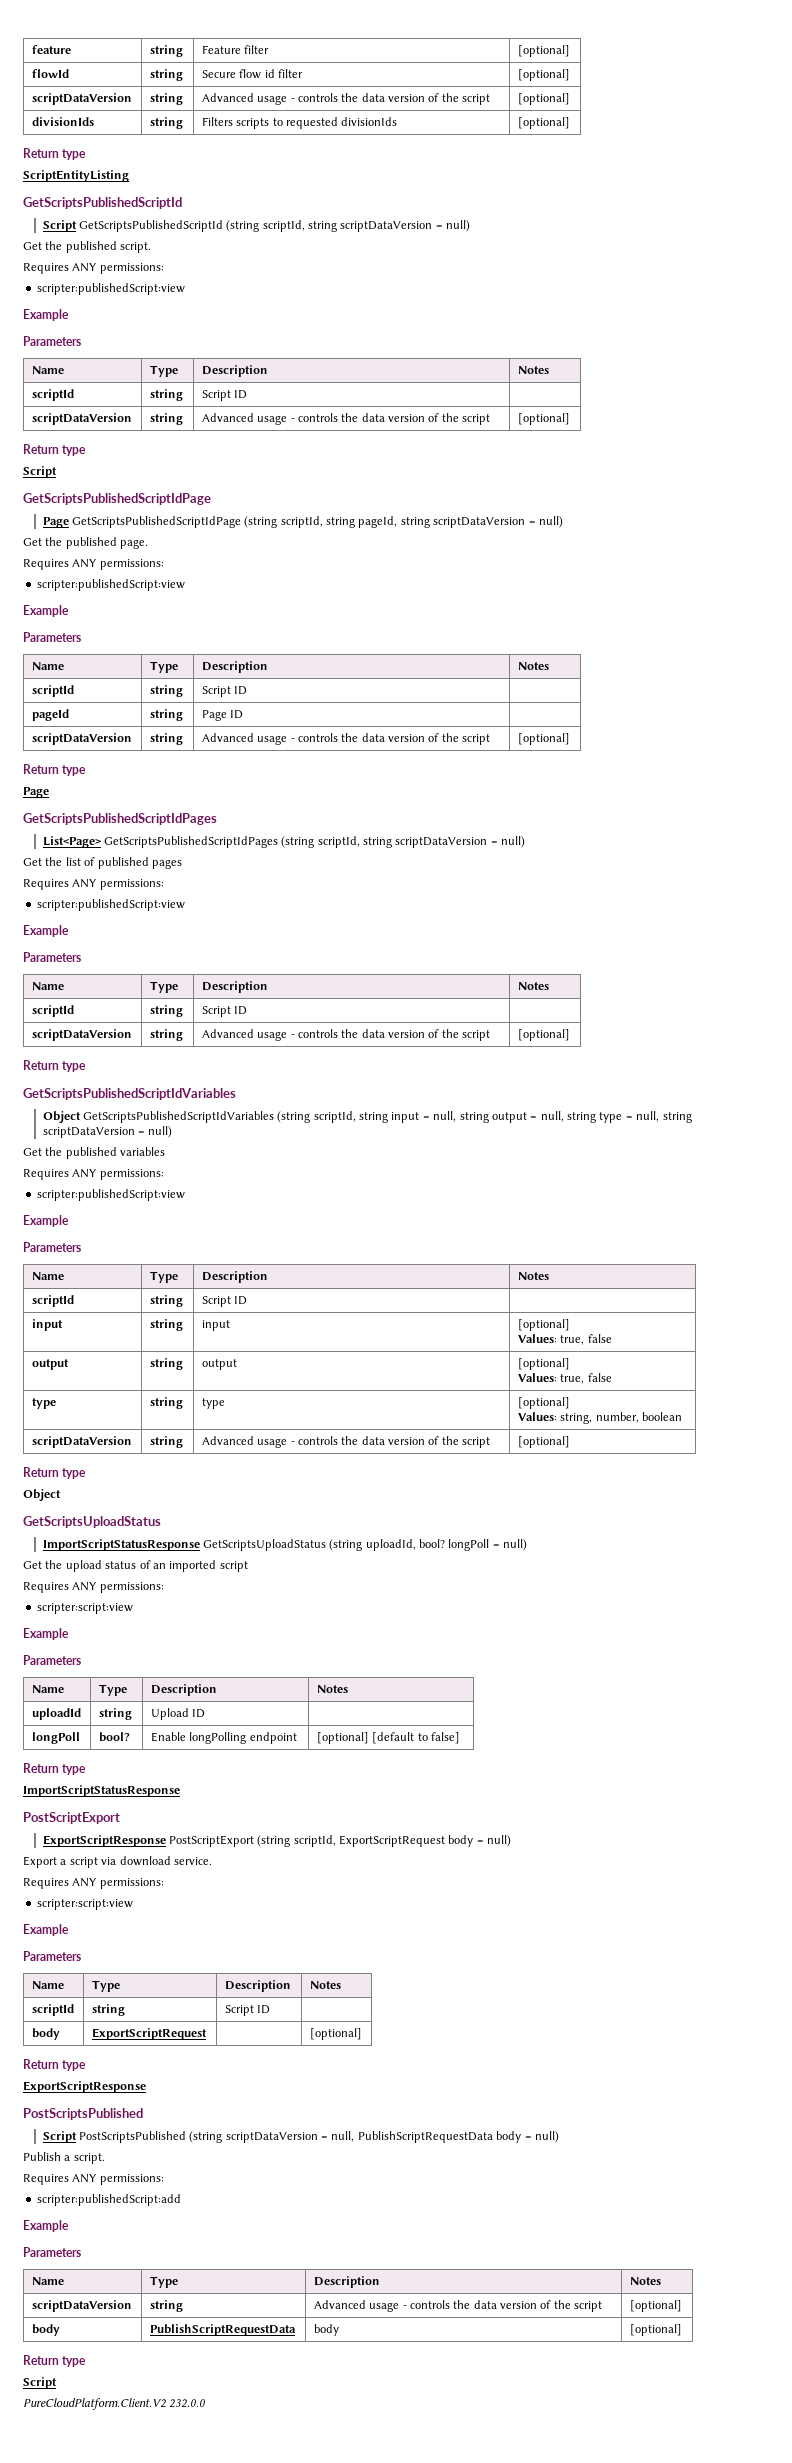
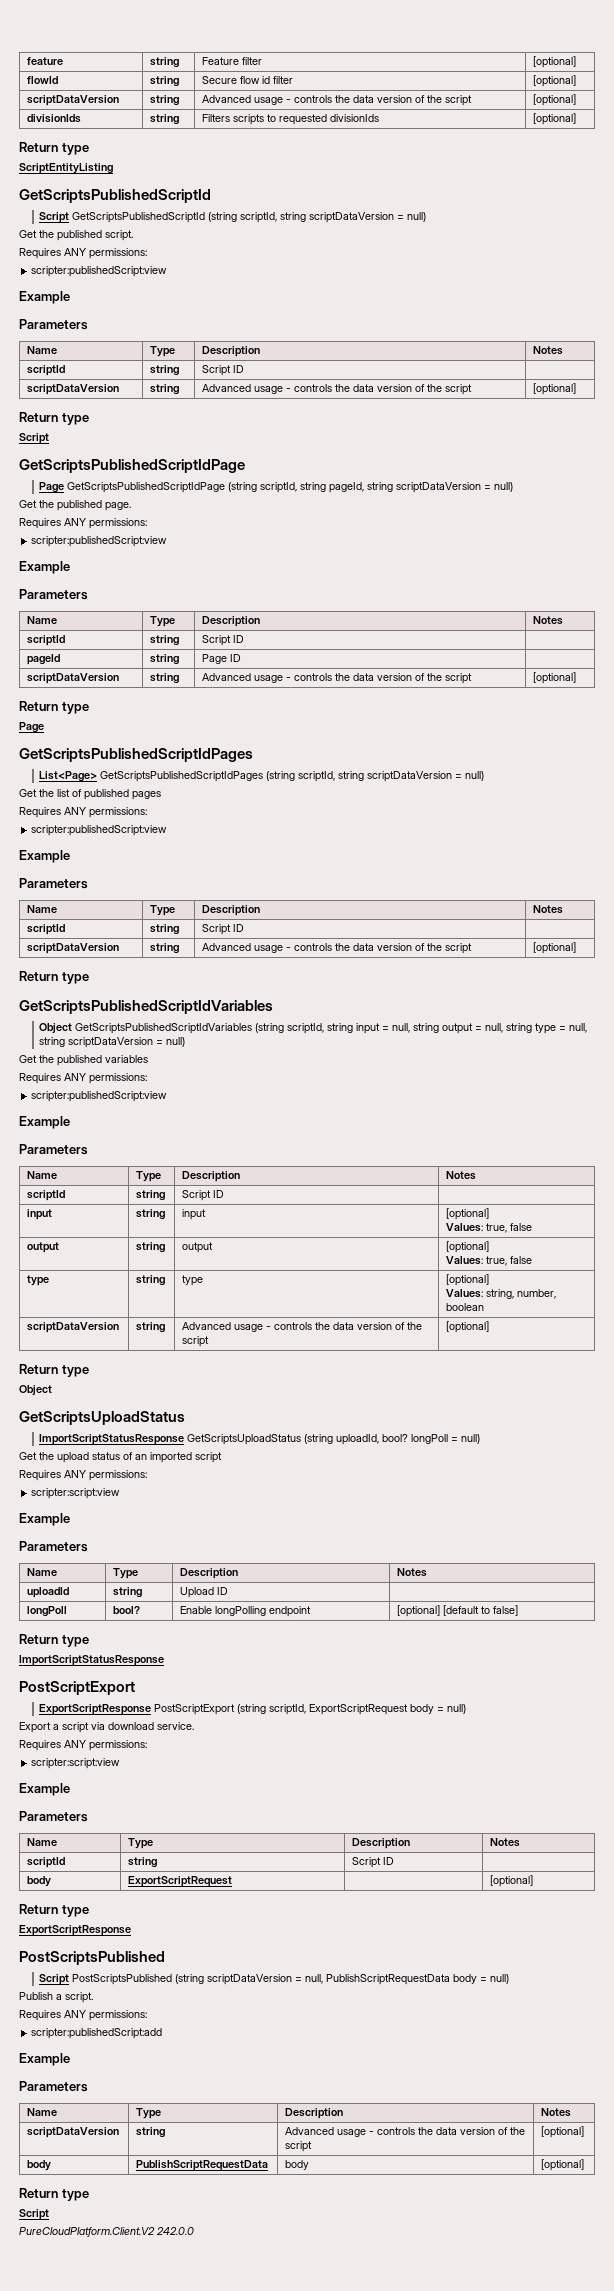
[169,2399,206,2408] 232.0.0 -> [156,2227,194,2235] 242.0.0

